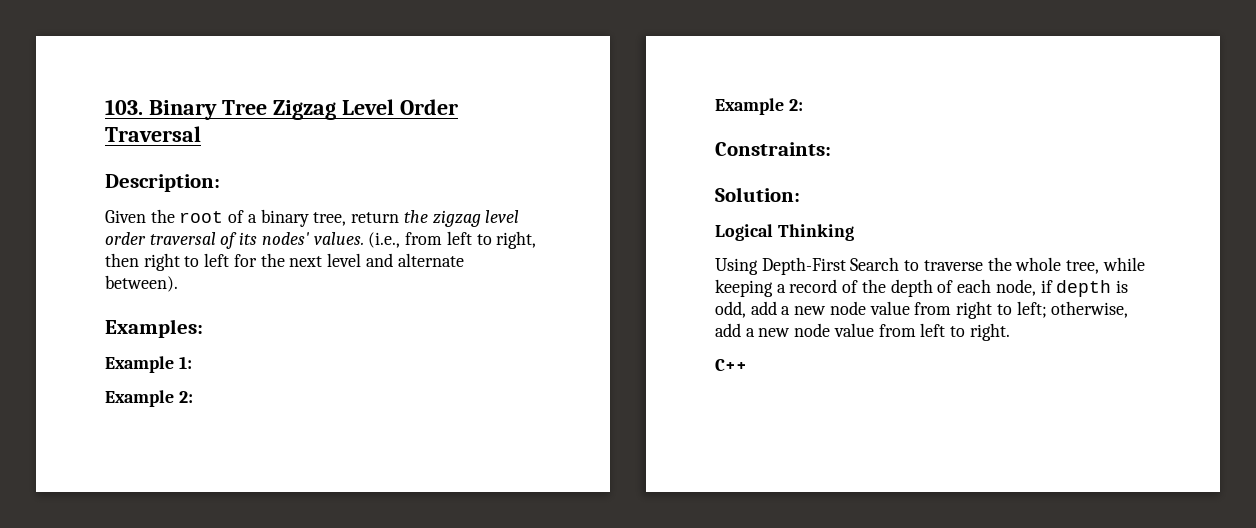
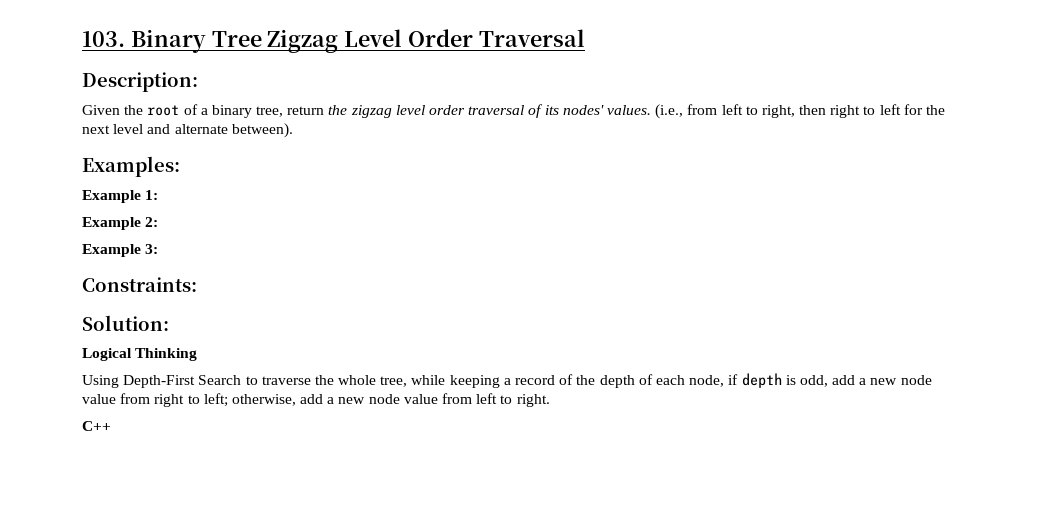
[788,99,803,111] 2: -> [145,244,159,254] 3:

